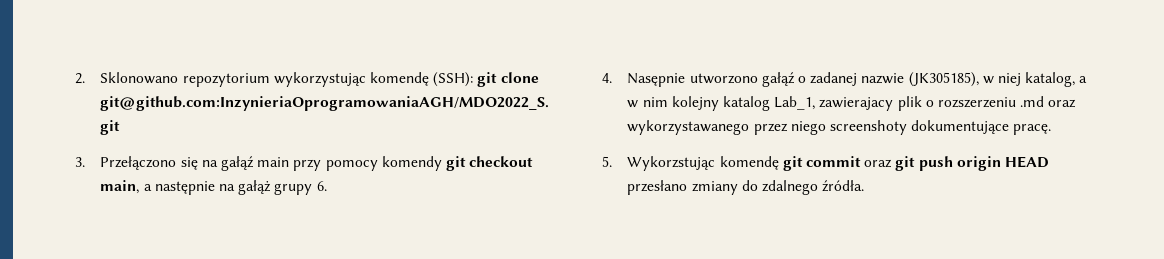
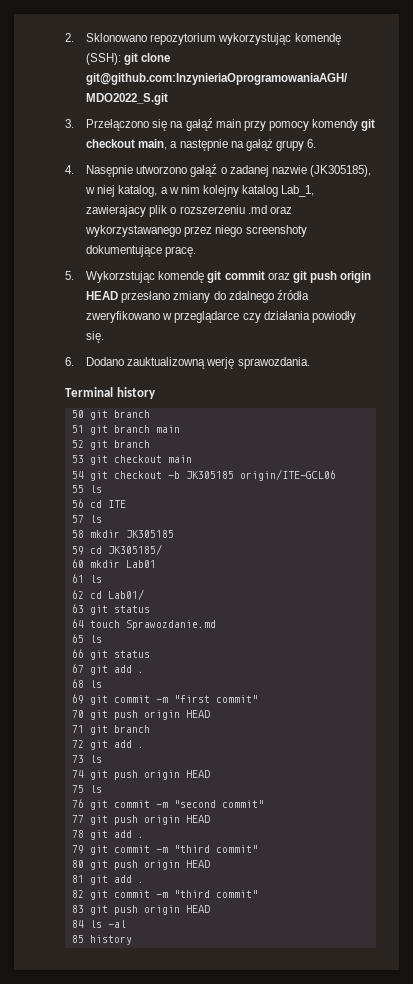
[822,180,865,192] źródła. -> [276,290,309,300] [86,311,356,323] [86,331,105,343] [65,357,310,369] [65,387,156,399] [71,410,150,420] [71,425,180,435] [71,440,150,450] [71,455,192,465] [71,469,336,481] [71,485,102,493] [71,499,126,508] [71,515,102,523] [71,530,174,538] [71,544,162,555] [71,559,156,568] [71,574,102,583] [71,589,144,600] [71,604,150,615] [71,619,216,630] [71,634,102,643] [71,649,150,660] [71,664,144,675] [71,679,102,688] [71,694,258,705] [71,710,210,720] [71,725,150,735] [71,740,144,750] [71,755,102,763] [71,770,210,780] [71,785,102,793] [71,799,264,810] [71,815,210,825] [71,830,144,840] [71,845,258,855] [71,860,210,870] [71,875,144,885] [71,890,258,900] [71,905,210,915] [71,920,126,928] [71,935,132,945] źródła zweryfikowano w przeglądarce czy działania powiodły się. // 6. Dodano zauktualizowną werję sprawozdania. // Terminal history // 50 git branch // 51 git branch main // 52 git branch // 53 git checkout main // 54 git checkout -b JK305185 origin/ITE-GCL06 // 55 ls // 56 cd ITE // 57 ls // 58 mkdir JK305185 // 59 cd JK305185/ // 60 mkdir Lab01 // 61 ls // 62 cd Lab01/ // 63 git status // 64 touch Sprawozdanie.md // 65 ls // 66 git status // 67 git add . // 68 ls // 69 git commit -m "first commit" // 70 git push origin HEAD // 71 git branch // 72 git add . // 73 ls // 74 git push origin HEAD // 75 ls // 76 git commit -m "second commit" // 77 git push origin HEAD // 78 git add . // 79 git commit -m "third commit" // 80 git push origin HEAD // 81 git add . // 82 git commit -m "third commit" // 83 git push origin HEAD // 84 ls -al // 85 history

